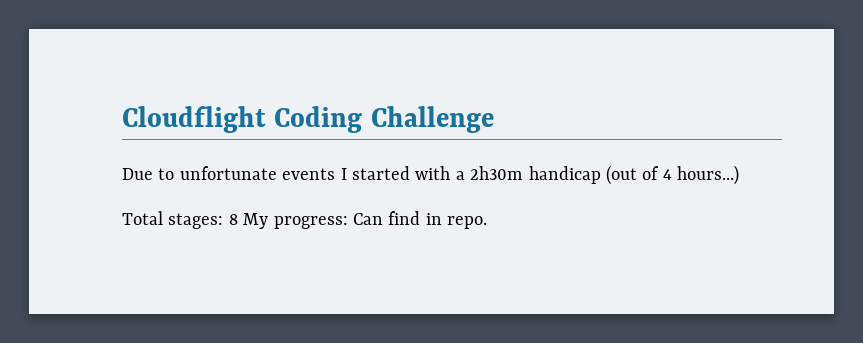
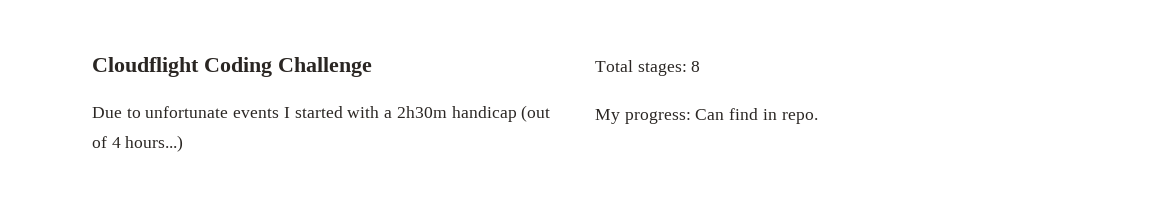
(238, 219) none -> (701, 66) //

